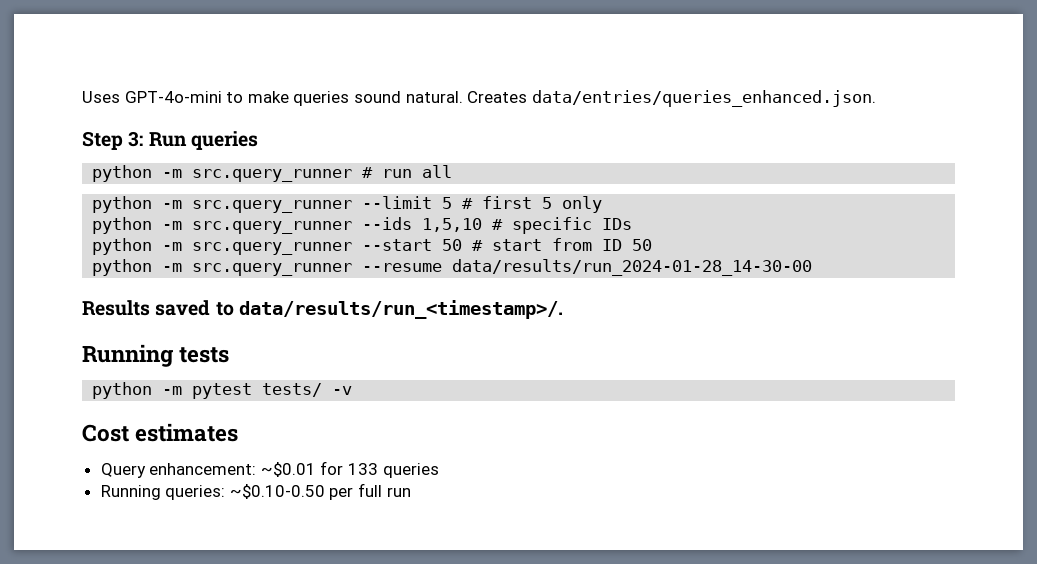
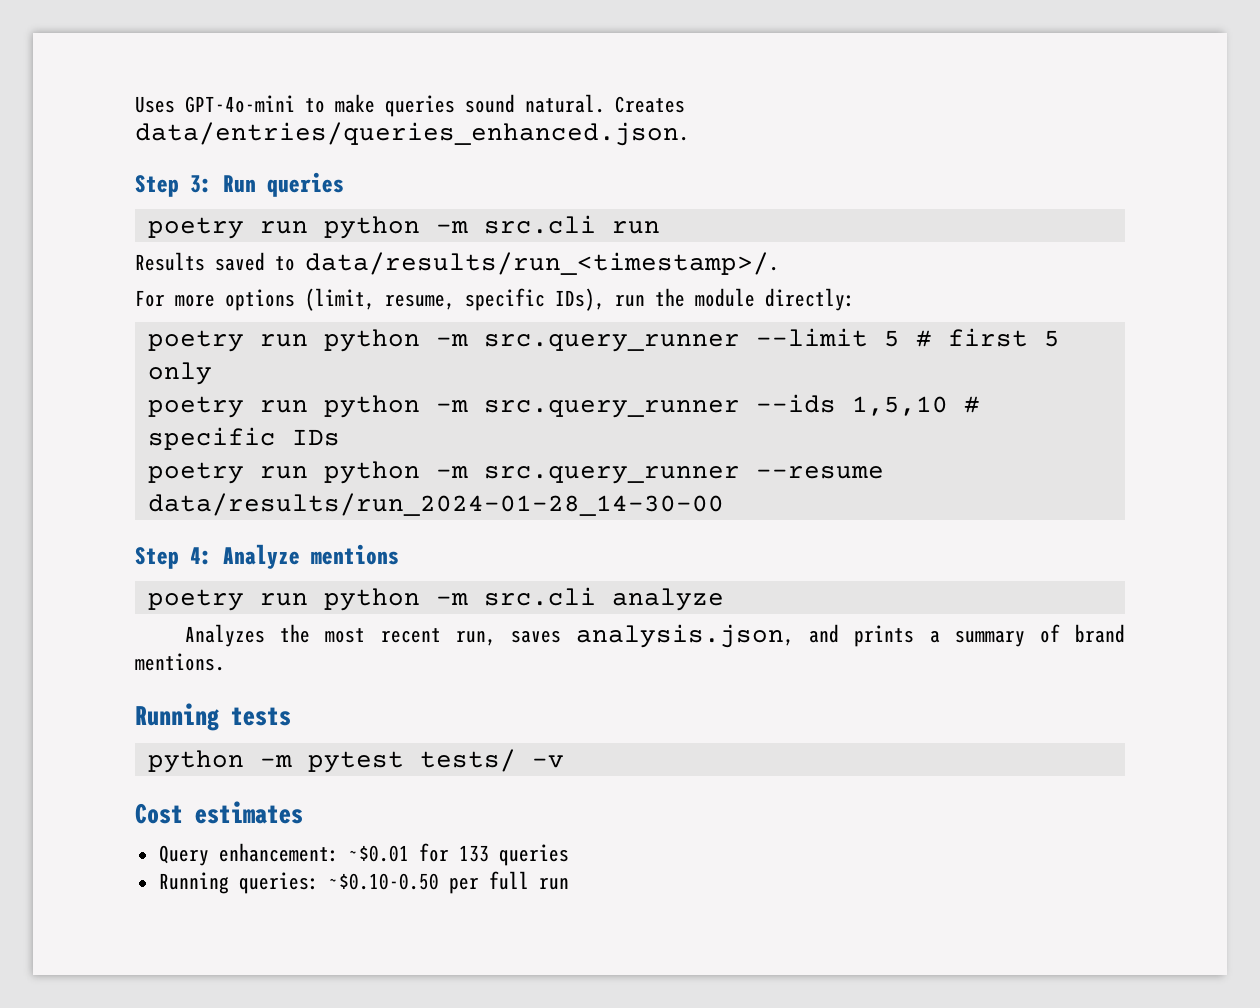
[92,165,453,182] python -m src.query_runner # run all // -> [147,215,660,239] [135,252,779,275] [135,288,855,311] [147,330,308,352] poetry run python -m src.cli run // Results saved to data/results/run_<timestamp>/. // For more options (limit, resume, specific IDs), run the module directly: // poetry run
(603, 204) none -> [147,396,308,418] poetry run
[92,238,653,255] python -m src.query_runner --start 50 # start from ID 50 // -> [147,462,308,484] poetry run
[82,300,563,319] Results saved to data/results/run_<timestamp>/. -> [135,544,399,569] [147,587,724,611] [184,624,1126,648] [135,653,225,671] Step 4: Analyze mentions // poetry run python -m src.cli analyze // Analyzes the most recent run, saves analysis.json, and prints a summary of brand mentions.

